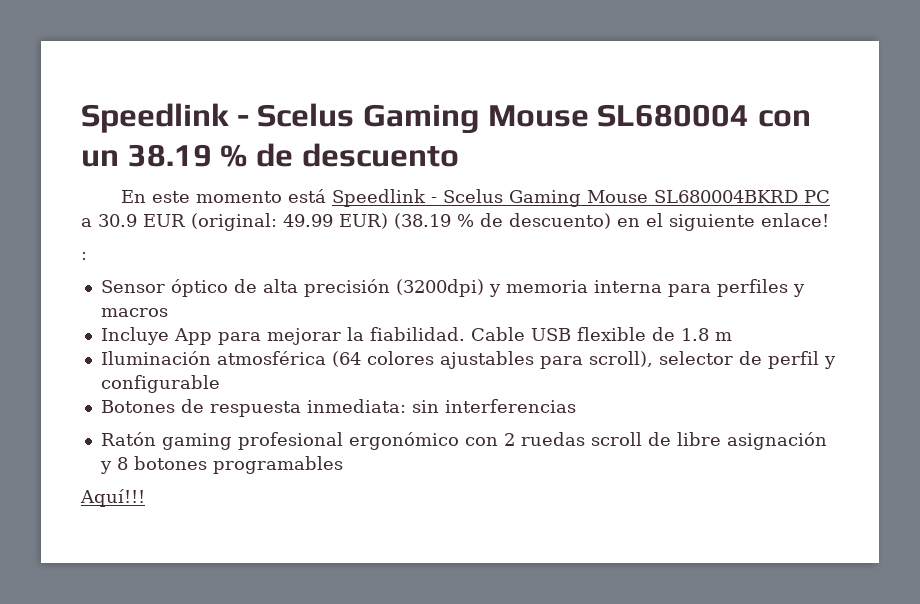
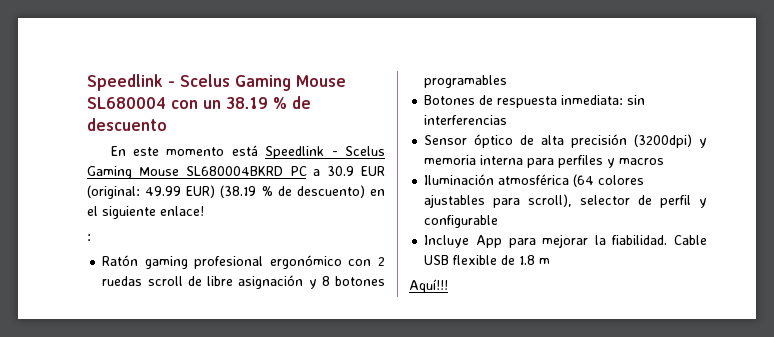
[100,279,805,297] [100,308,168,317] [100,327,732,345] [100,351,836,369] [100,375,220,393] [100,399,576,417] // Sensor óptico de alta precisión (3200dpi) y memoria interna para perfiles y macros // Incluye App para mejorar la fiabilidad. Cable USB flexible de 1.8 m // Iluminación atmosférica (64 colores ajustables para scroll), selector de perfil y configurable // Botones de respuesta inmediata: sin interferencias -> (91, 237) none
(343, 465) none -> [424,95,646,108] [424,115,508,125] [424,134,707,148] [424,155,665,168] [424,174,645,187] [424,194,707,208] [424,215,499,228] [424,234,707,248] [424,255,551,265] // Botones de respuesta inmediata: sin interferencias // Sensor óptico de alta precisión (3200dpi) y memoria interna para perfiles y macros // Iluminación atmosférica (64 colores ajustables para scroll), selector de perfil y configurable // Incluye App para mejorar la fiabilidad. Cable USB flexible de 1.8 m

